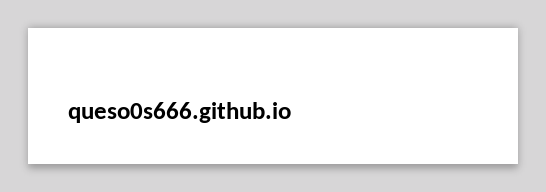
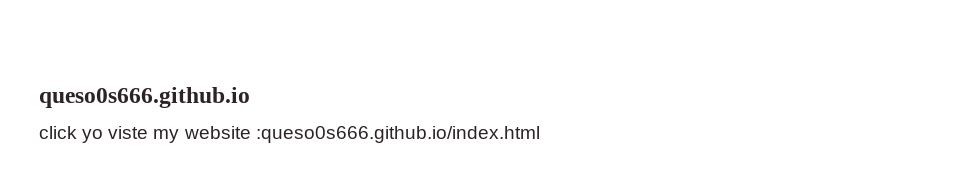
(291, 112) none -> [39,126,540,143] // click yo viste my website :queso0s666.github.io/index.html

